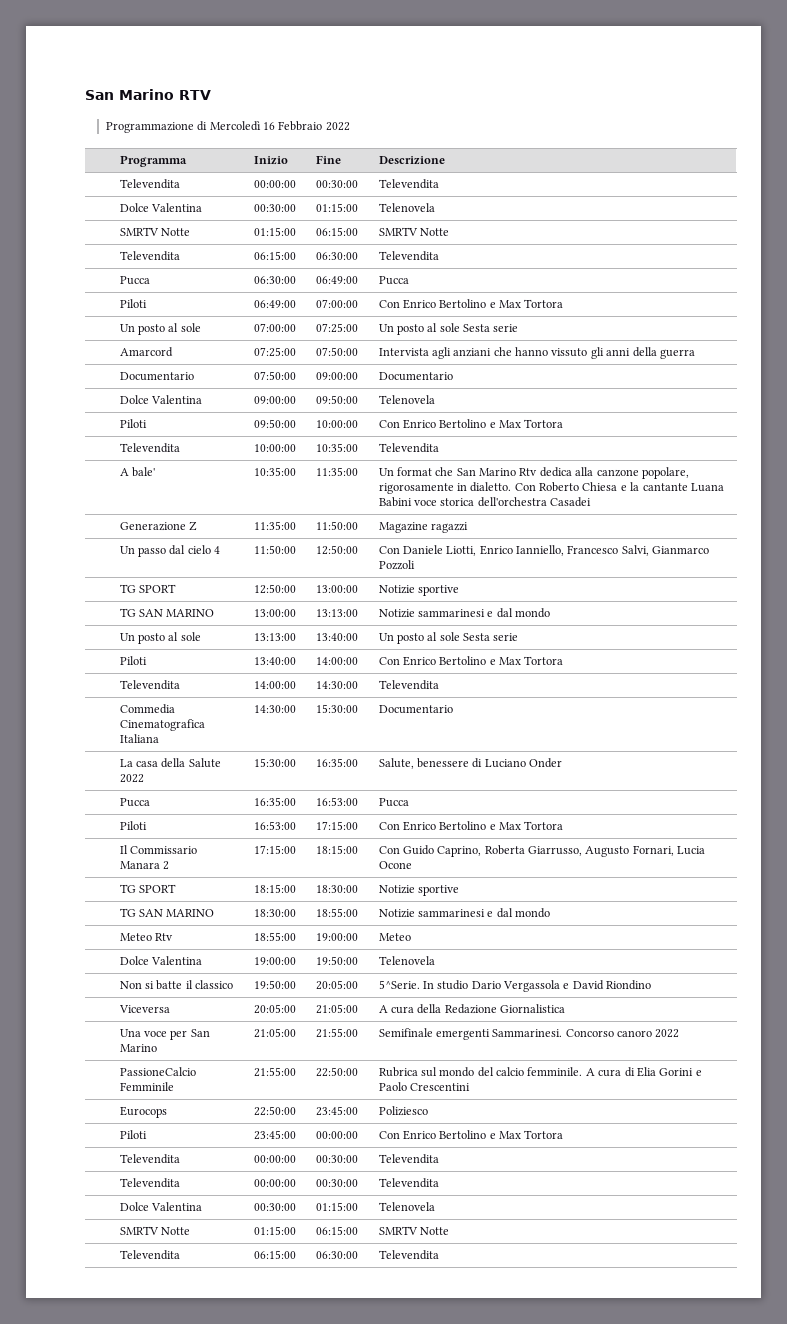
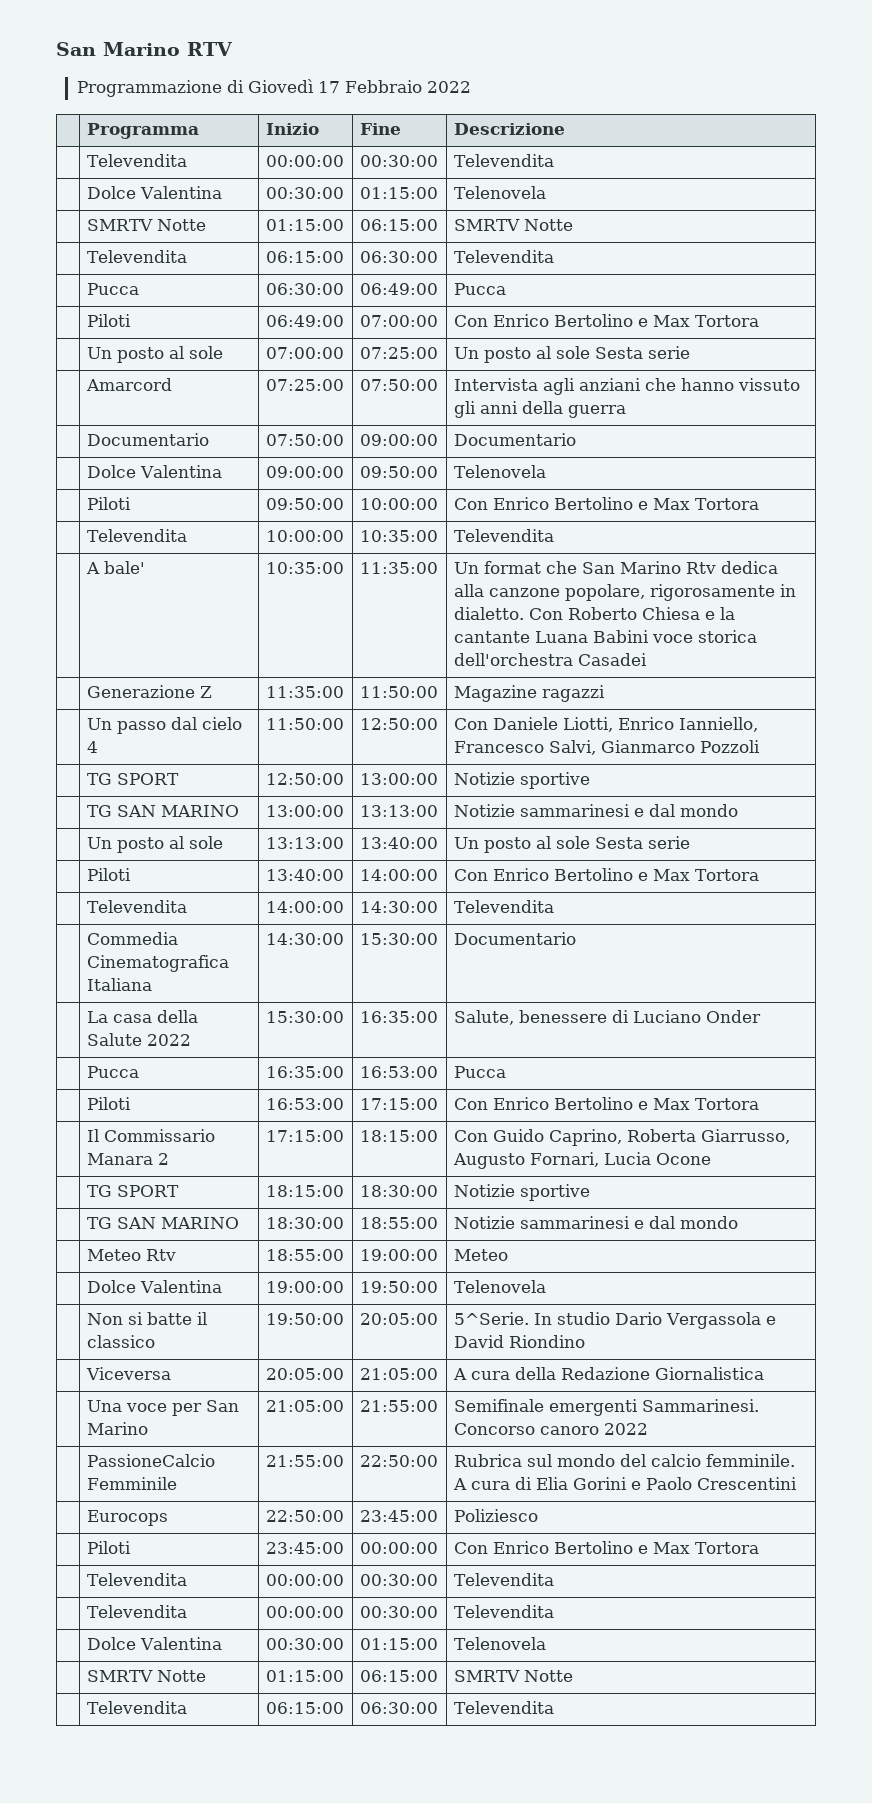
[209,121,276,131] Mercoledì 16 -> [247,79,340,93] Giovedì 17

